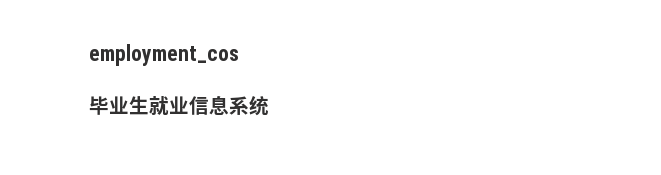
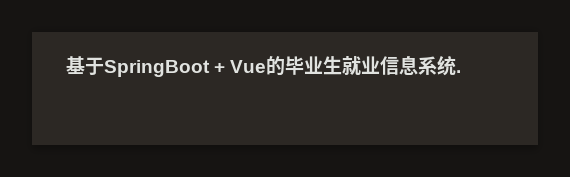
[89,44,239,66] employment_cos // -> [66,56,286,77] 基于SpringBoot + Vue的
(269, 105) none -> [456,70,462,73] .

